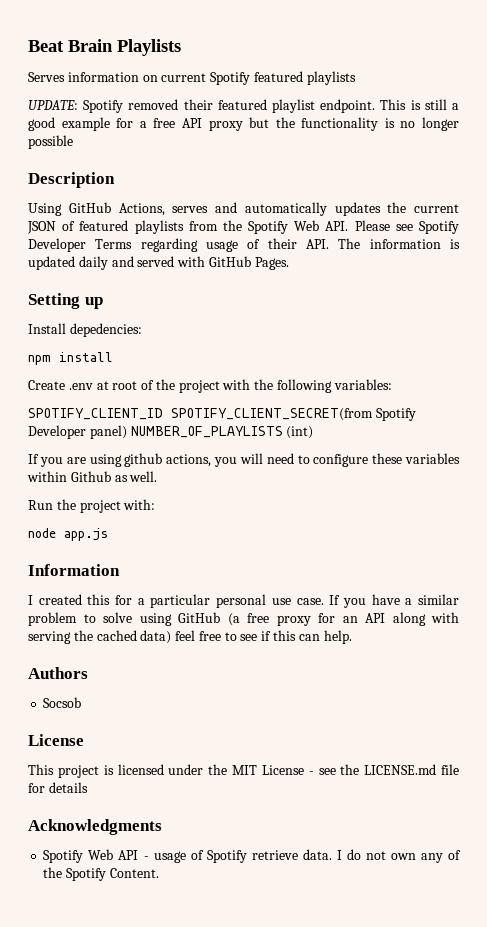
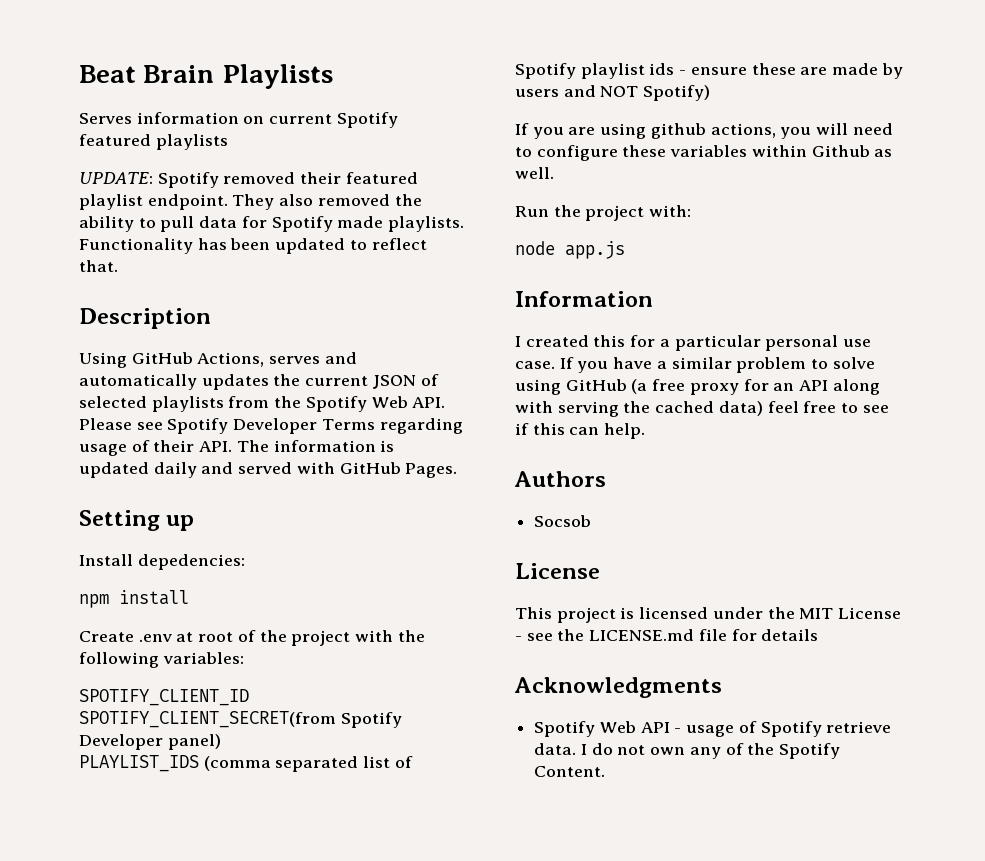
[380,99,459,110] [28,117,459,131] [28,135,73,149] This is still a good example for a free API proxy but the functionality is no longer possible -> [232,194,422,210] [79,216,465,232] [79,238,427,254] [79,260,118,272] They also removed the ability to pull data for Spotify made playlists. Functionality has been updated to reflect that.
[79,220,129,231] featured -> [79,396,147,408] selected
[130,426,314,439] NUMBER_OF_PLAYLISTS (int) -> [79,755,413,772] [515,63,903,79] [515,85,711,101] // PLAYLIST_IDS (comma separated list of Spotify playlist ids - ensure these are made by users and NOT Spotify)

